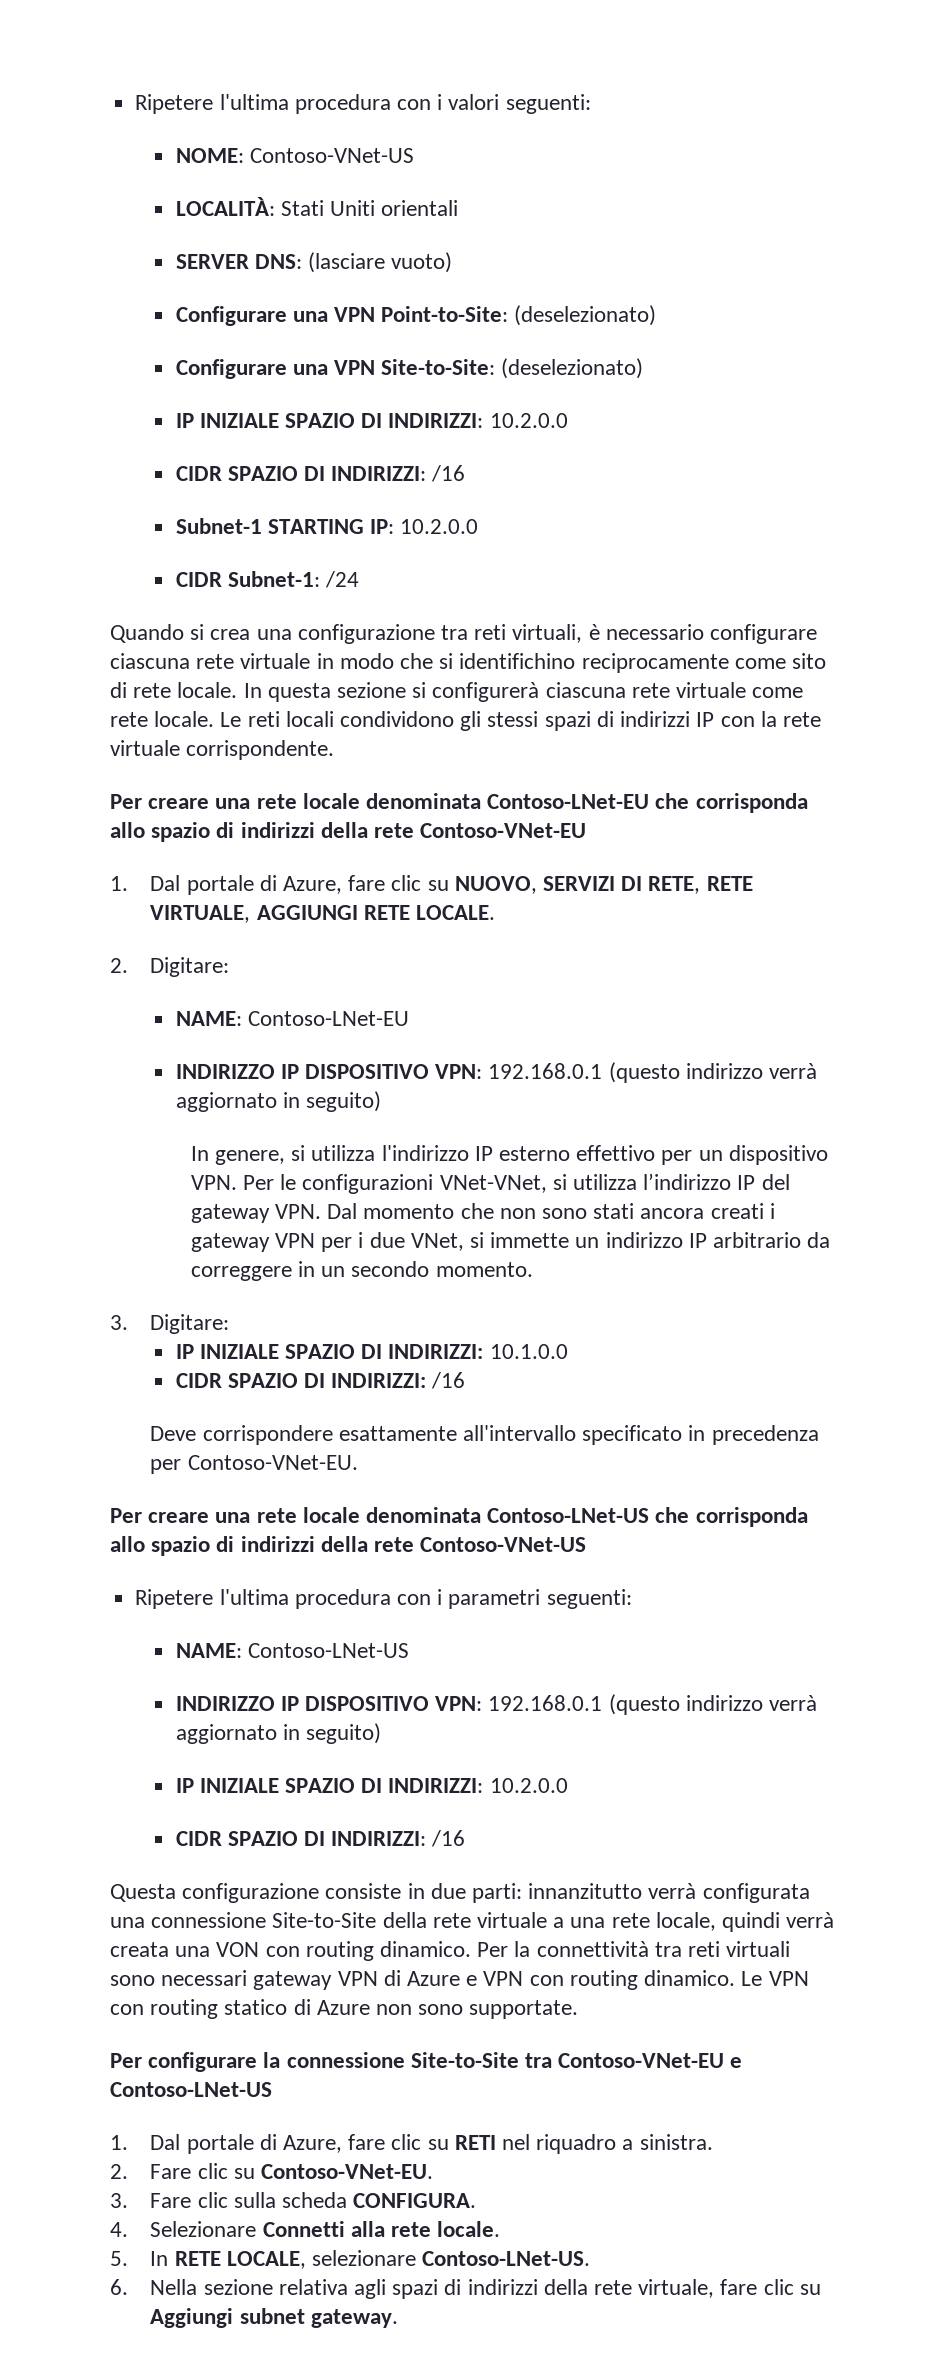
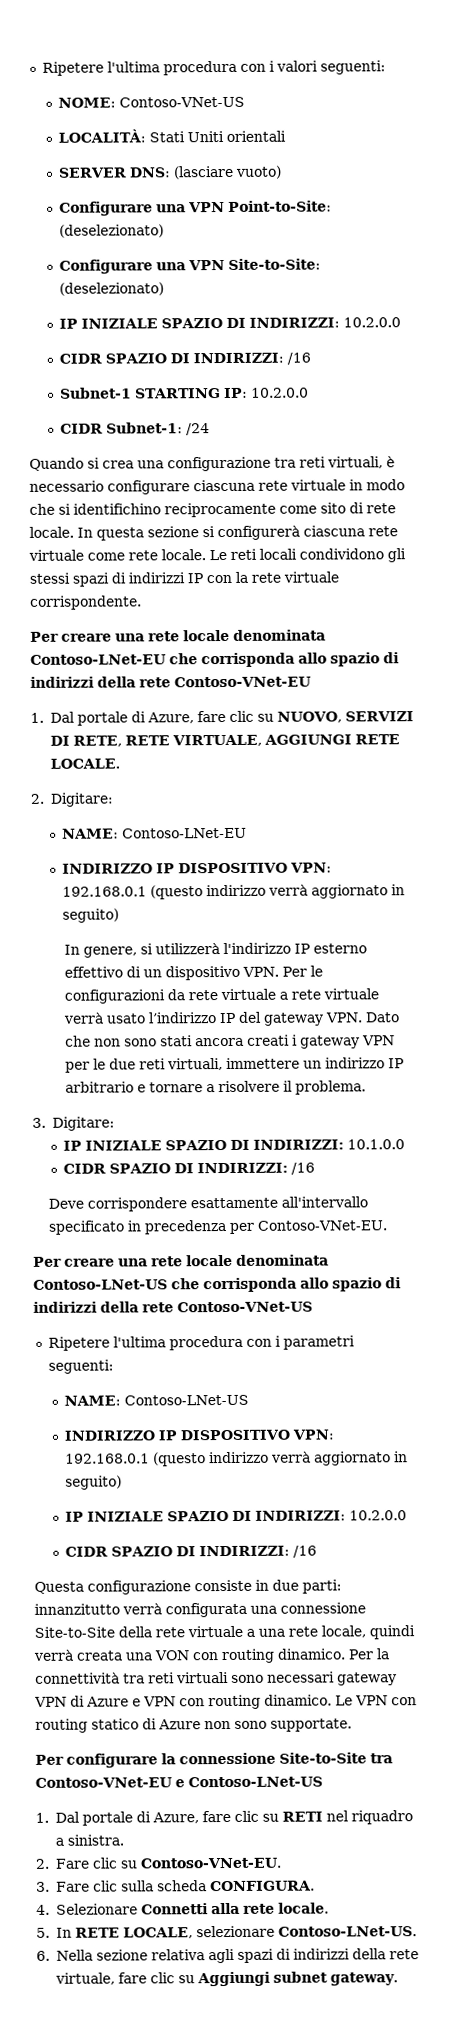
[311,1145,376,1161] utilizza -> [154,943,220,955] utilizzerà
[661,1150,693,1165] per -> [125,966,141,978] di
[439,1174,637,1193] VNet-VNet, si utilizza -> [166,988,379,1001] [62,1012,146,1024] da rete virtuale a rete virtuale verrà usato
[327,1203,455,1219] Dal momento -> [364,1012,400,1023] Dato
[358,1232,831,1251] [190,1261,533,1281] i due VNet, si immette un indirizzo IP arbitrario da correggere in un secondo momento. -> [92,1057,404,1071] [64,1080,366,1095] le due reti virtuali, immettere un indirizzo IP arbitrario e tornare a risolvere il problema.

